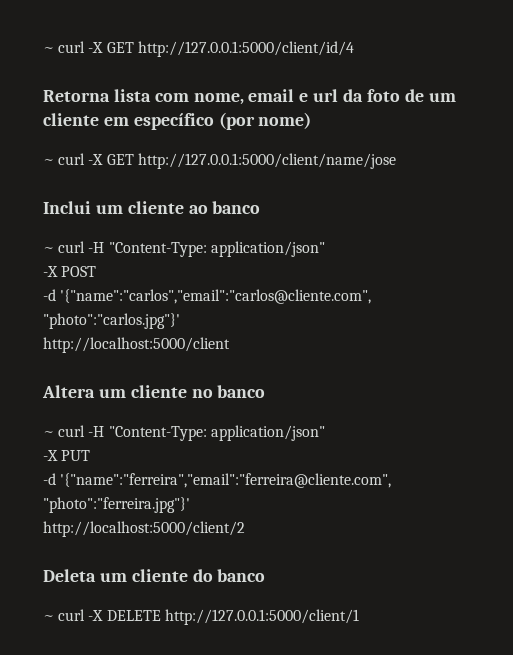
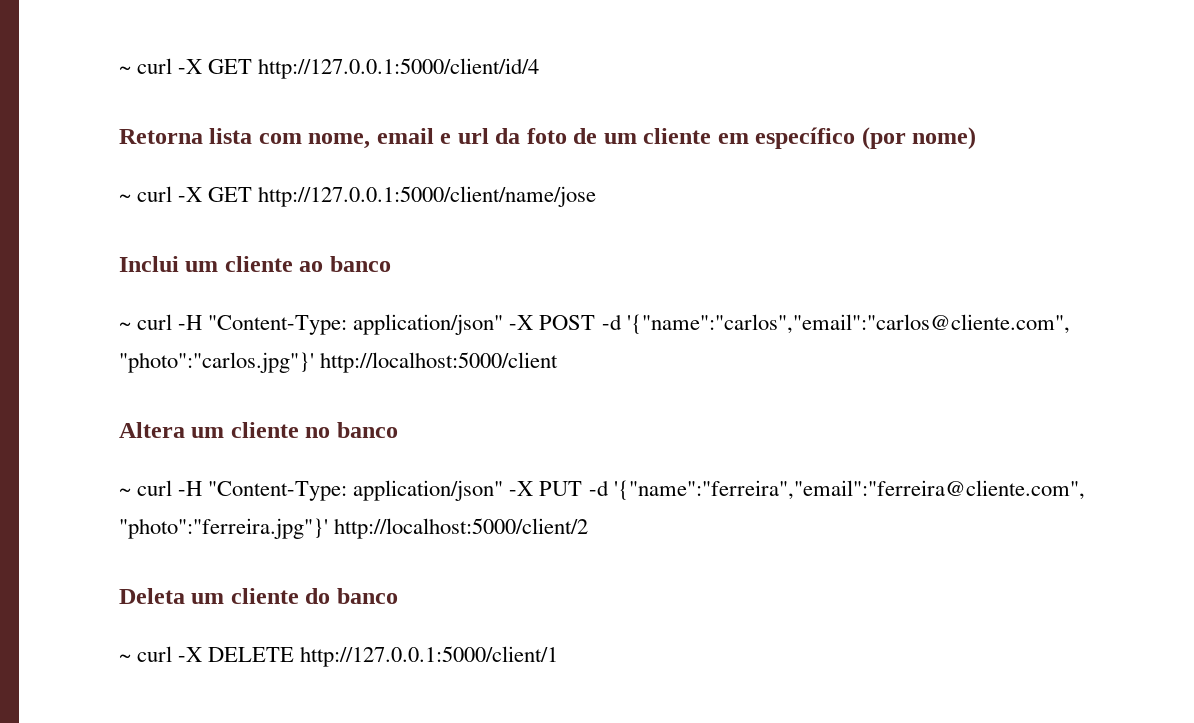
(325, 249) // -> (504, 324) none
(97, 271) // -> (596, 322) none
(180, 321) // -> (314, 362) none
(325, 433) // -> (504, 490) none
(91, 455) // -> (583, 488) none
(190, 505) // -> (328, 528) none

